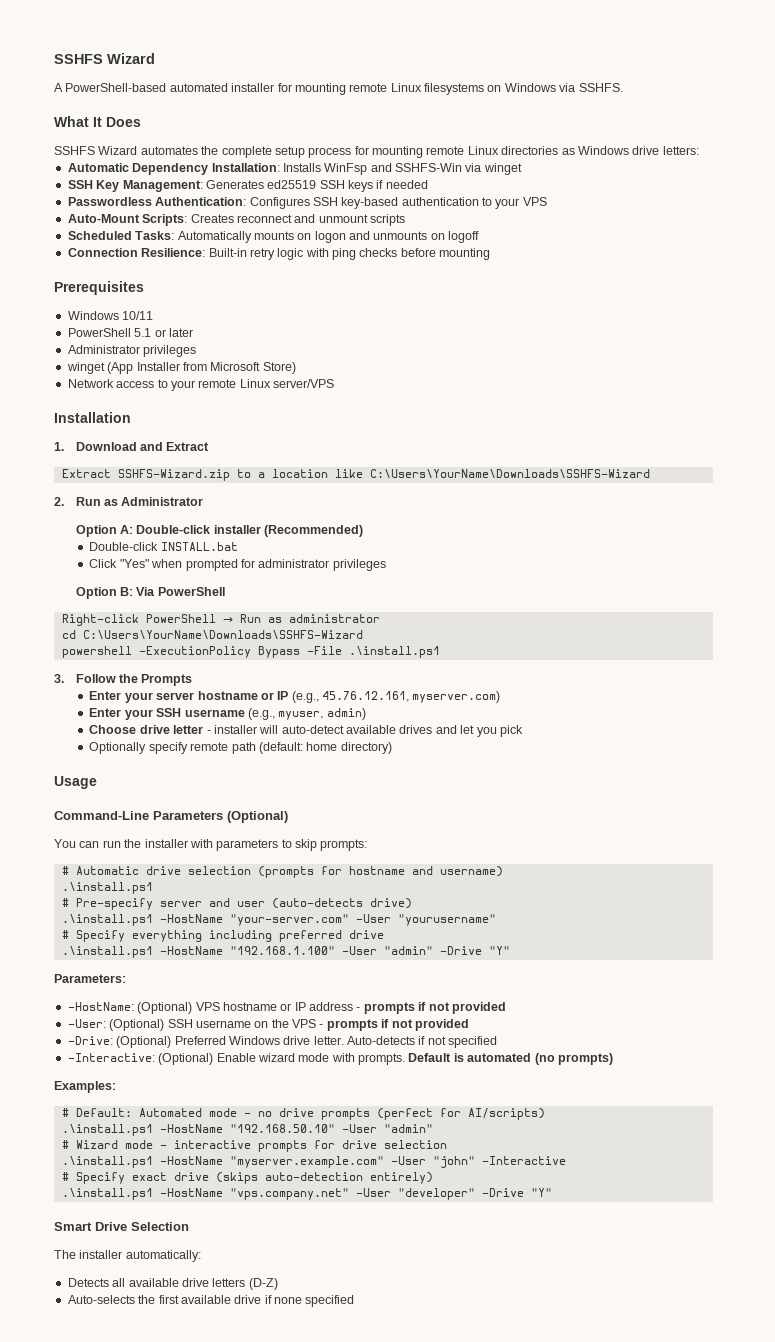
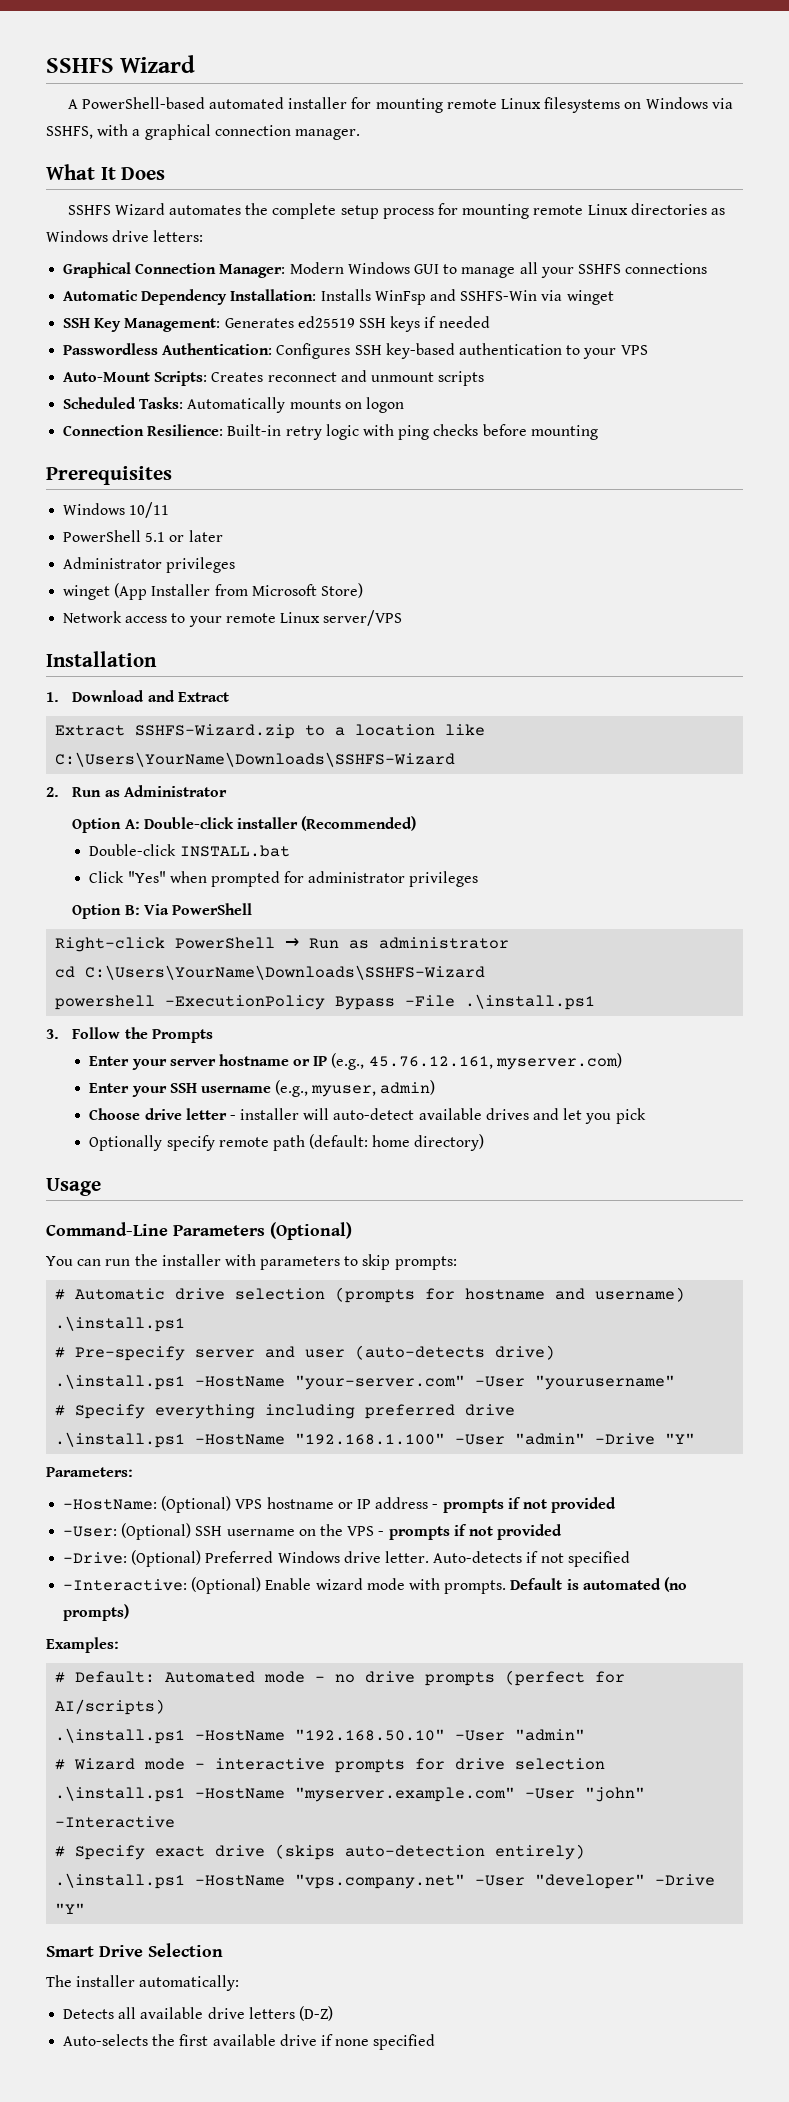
[578,83,623,92] SSHFS. -> [46,124,360,140] SSHFS, with a graphical connection manager.
(699, 150) none -> [63,262,708,278] // Graphical Connection Manager: Modern Windows GUI to manage all your SSHFS connections
[349,231,480,243] and unmounts on logoff -> (404, 405) none

